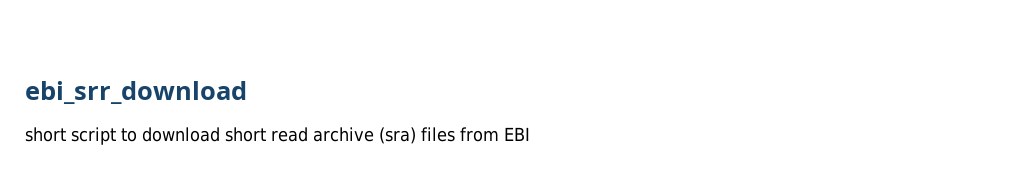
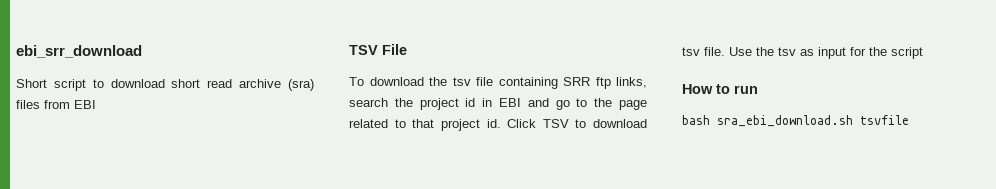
[25,127,66,142] short -> [16,79,47,88] Short
(530, 134) none -> [349,44,407,55] [349,77,647,89] [349,98,647,110] [349,119,647,131] [682,47,923,59] [682,84,758,94] [682,115,909,127] // TSV File // To download the tsv file containing SRR ftp links, search the project id in EBI and go to the page related to that project id. Click TSV to download tsv file. Use the tsv as input for the script // How to run // bash sra_ebi_download.sh tsvfile

